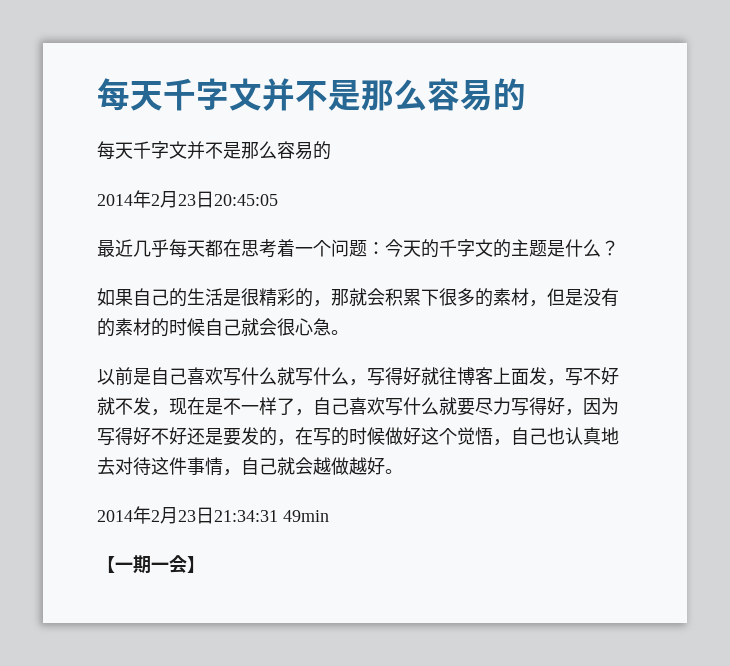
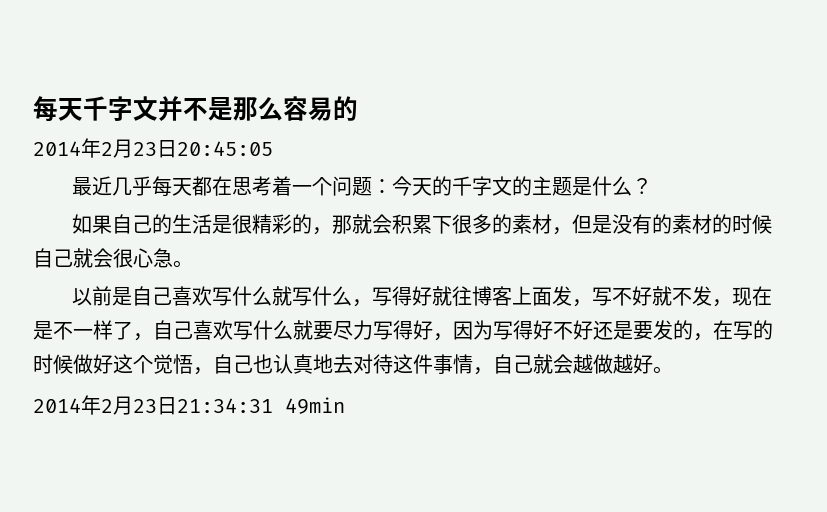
[97,78,526,111] [97,141,331,160] 每天千字文并不是那么容易的 // 每天千字文并不是那么容易的 -> [33,96,358,122] 每天千字文并不是那么容易的
[97,555,205,574] // 【一期一会】 -> (345, 405) none

